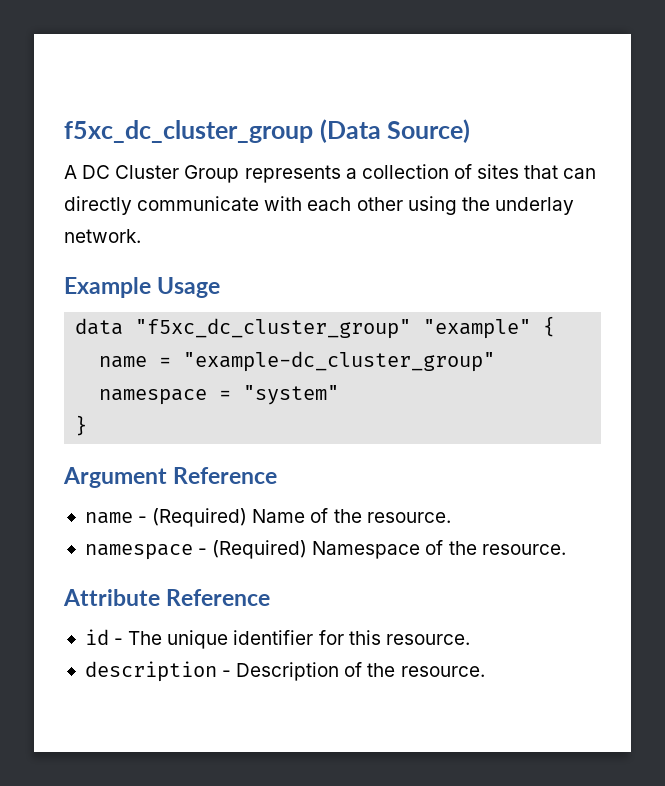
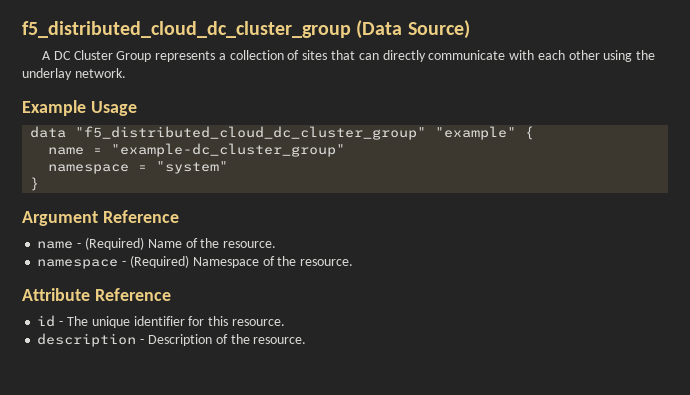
[64,120,313,143] f5xc_dc_cluster_group -> [22,21,351,38] f5_distributed_cloud_dc_cluster_group
[135,318,412,339] "f5xc_dc_cluster_group" -> [75,126,427,140] "f5_distributed_cloud_dc_cluster_group"

